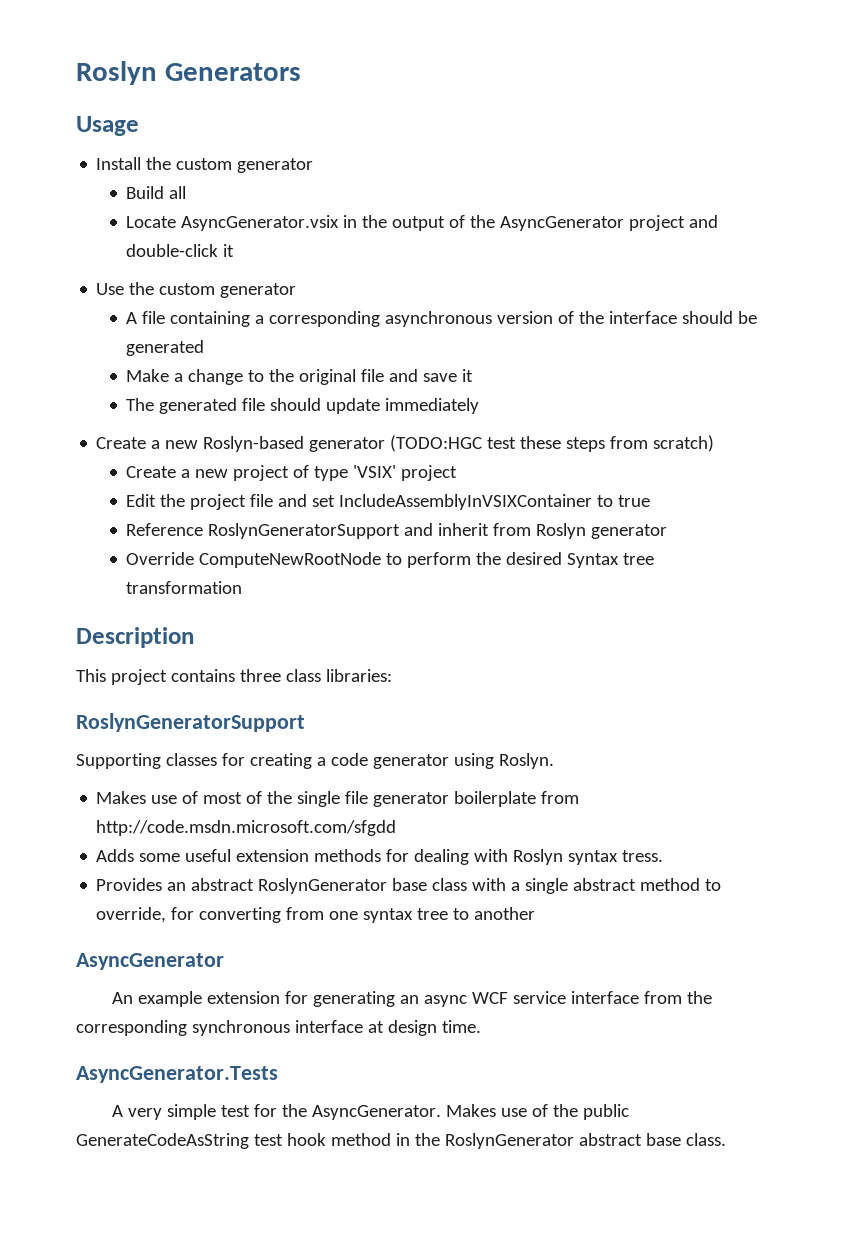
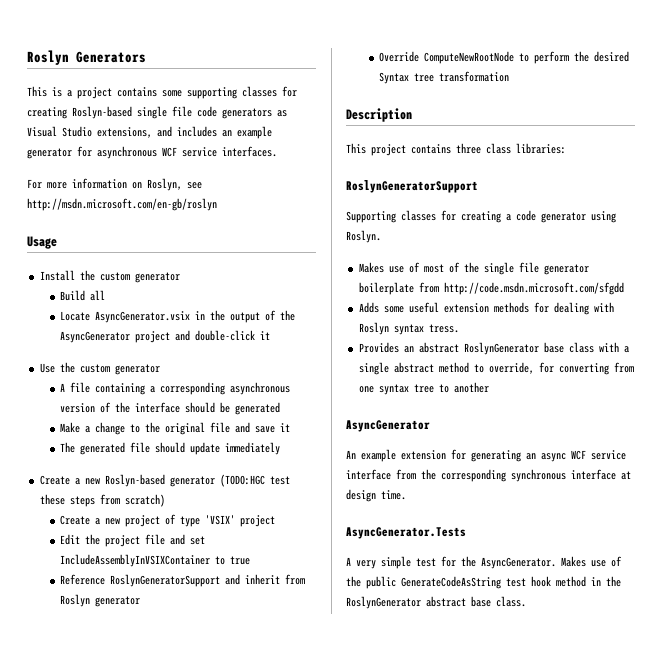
(301, 72) none -> [27,86,297,99] [27,106,287,119] [27,126,272,139] [27,146,277,159] [27,178,202,191] [27,198,217,211] // This is a project contains some supporting classes for creating Roslyn-based single file code generators as Visual Studio extensions, and includes an example generator for asynchronous WCF service interfaces. // For more information on Roslyn, see http://msdn.microsoft.com/en-gb/roslyn

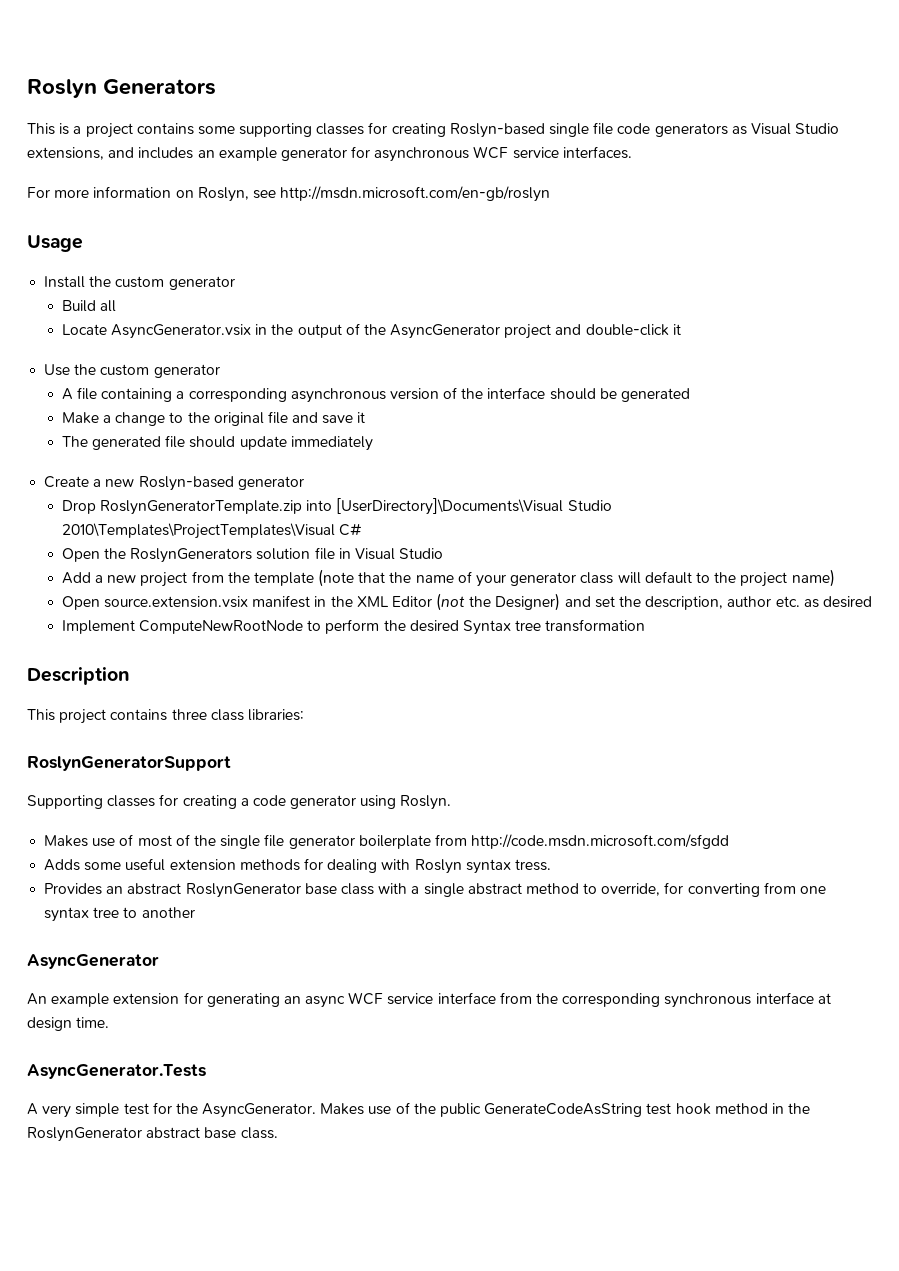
[219,474,290,487] [39,494,165,507] [59,514,275,527] [59,534,205,547] [59,554,250,567] [59,574,305,587] [59,594,140,607] [378,51,419,62] (TODO:HGC test these steps from scratch) // Create a new project of type 'VSIX' project // Edit the project file and set IncludeAssemblyInVSIXContainer to true // Reference RoslynGeneratorSupport and inherit from Roslyn generator // Override -> [61,498,612,515] [61,523,362,539] [61,547,444,563] [61,569,835,587] [61,593,872,611] [61,620,135,634] // Drop RoslynGeneratorTemplate.zip into [UserDirectory]\Documents\Visual Studio 2010\Templates\ProjectTemplates\Visual C# // Open the RoslynGenerators solution file in Visual Studio // Add a new project from the template (note that the name of your generator class will default to the project name) // Open source.extension.vsix manifest in the XML Editor (not the Designer) and set the description, author etc. as desired // Implement

